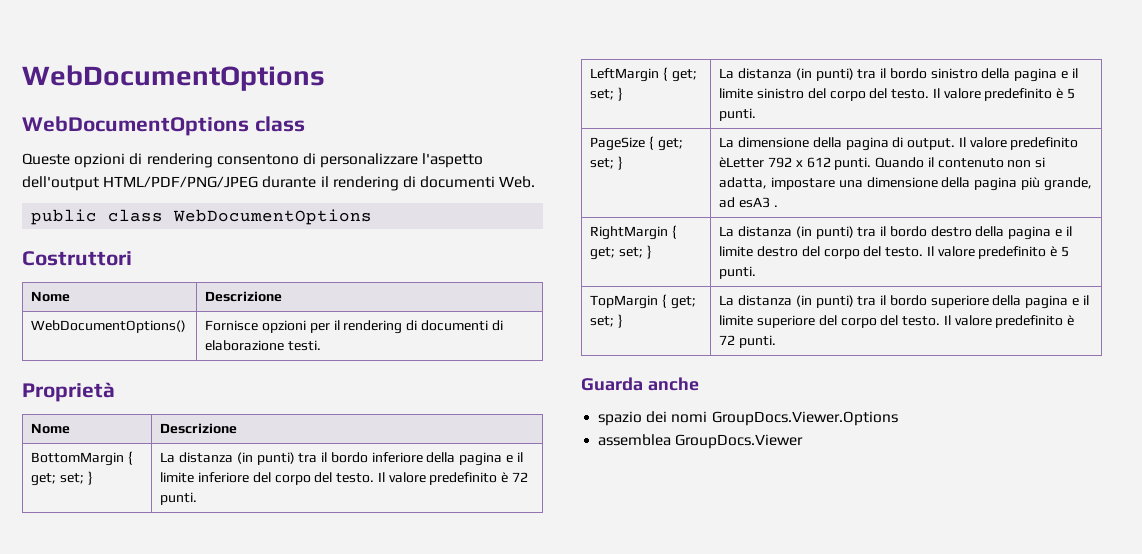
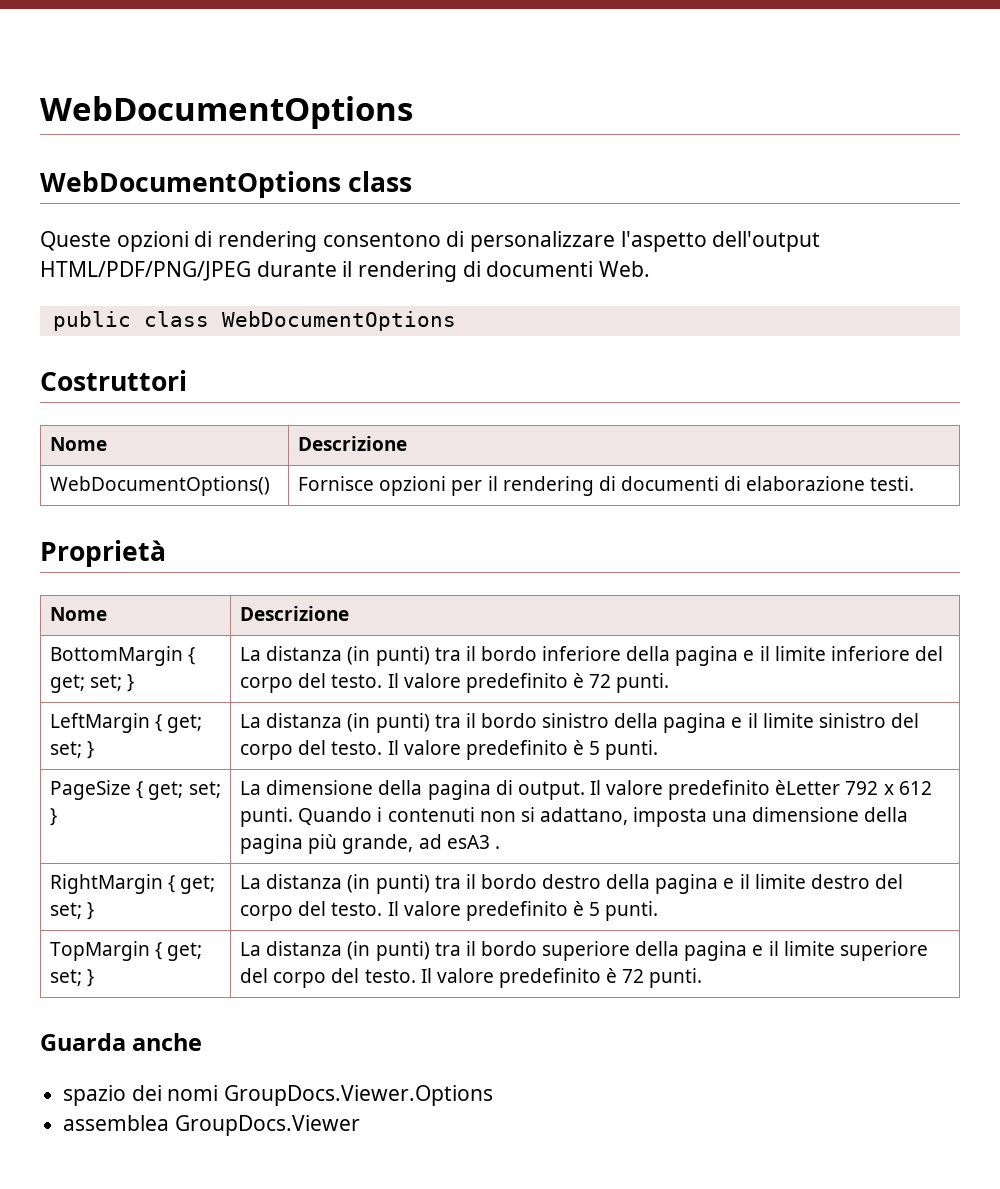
[927,157,1046,168] [719,177,835,190] il contenuto non si adatta, impostare -> [377,807,708,827] i contenuti non si adattano, imposta

